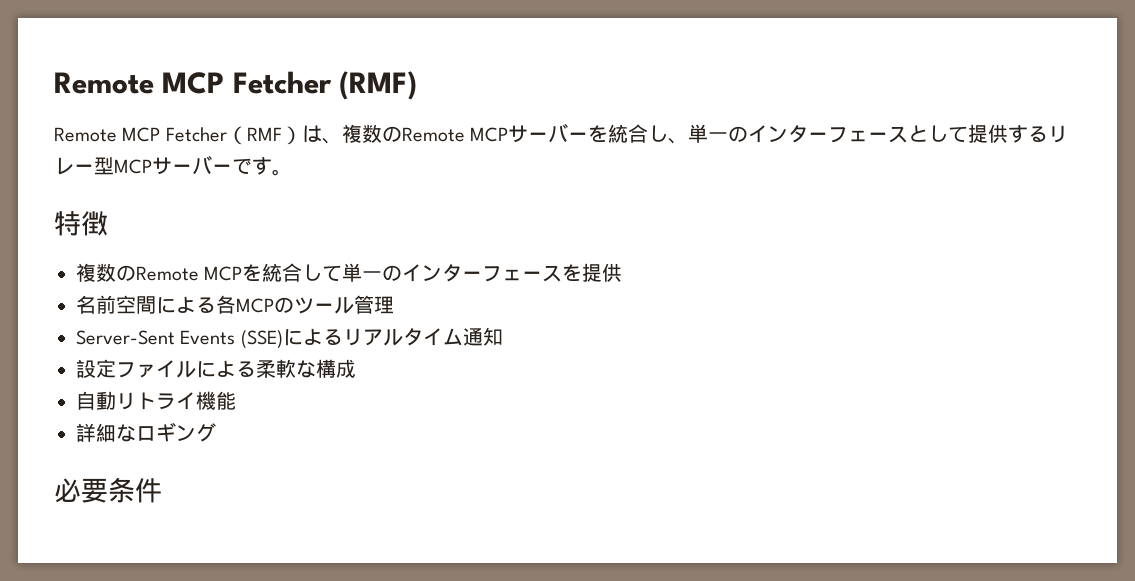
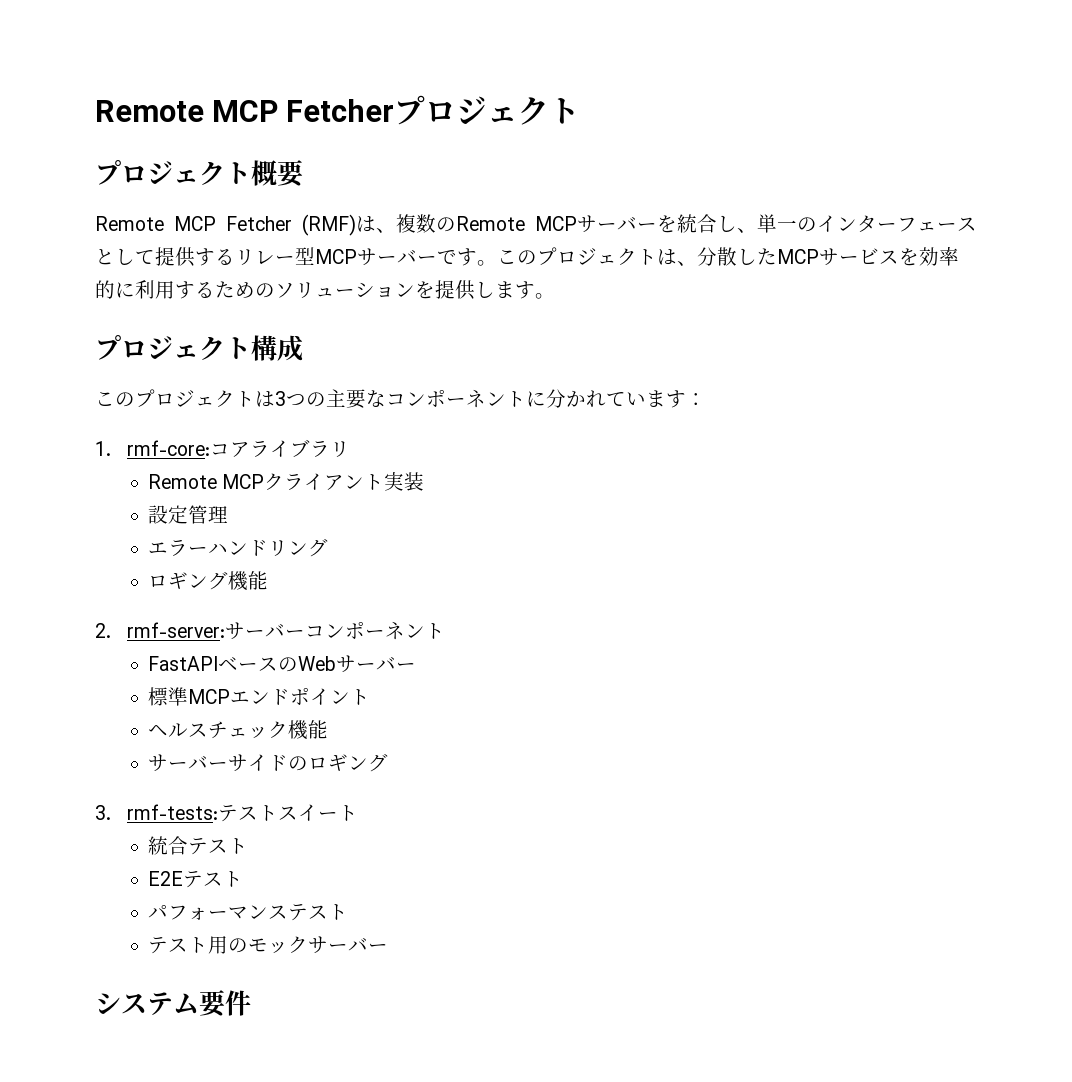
[54,71,418,100] [54,126,302,145] Remote MCP Fetcher (RMF) // Remote MCP Fetcher（RMF） -> [95,95,581,125] [95,160,304,187] [95,214,357,236] Remote MCP Fetcherプロジェクト // プロジェクト概要 // Remote MCP Fetcher (RMF)
[54,211,108,236] [76,263,623,282] [76,295,394,314] [76,327,503,349] [76,359,356,378] [76,391,236,410] [76,422,216,442] [54,477,135,503] // 特徴 // 複数のRemote MCPを統合して単一のインターフェースを提供 // 名前空間による各MCPのツール管理 // Server-Sent Events (SSE)によるリアルタイム通知 // 設定ファイルによる柔軟な構成 // 自動リトライ機能 // 詳細なロギング // 必要条 -> [497,247,959,266] [95,280,555,300] [95,335,303,361] [95,389,706,409] [95,439,350,457] [148,472,425,491] [148,505,229,524] [148,538,329,557] [148,571,269,591] [95,621,445,640] [148,655,417,673] [148,687,371,706] [148,720,329,740] [148,753,389,772] [95,804,358,822] [148,836,249,855] [148,871,244,888] [148,904,349,921] [148,936,389,954] [95,990,226,1017] このプロジェクトは、分散したMCPサービスを効率的に利用するためのソリューションを提供します。 // プロジェクト構成 // このプロジェクトは3つの主要なコンポーネントに分かれています： // 1. rmf-core:コアライブラリ // Remote MCPクライアント実装 // 設定管理 // エラーハンドリング // ロギング機能 // 2. rmf-server:サーバーコンポーネント // FastAPIベースのWebサーバー // 標準MCPエンドポイント // ヘルスチェック機能 // サーバーサイドのロギング // 3. rmf-tests:テストスイート // 統合テスト // E2Eテスト // パフォーマンステスト // テスト用のモックサーバー // システム要

